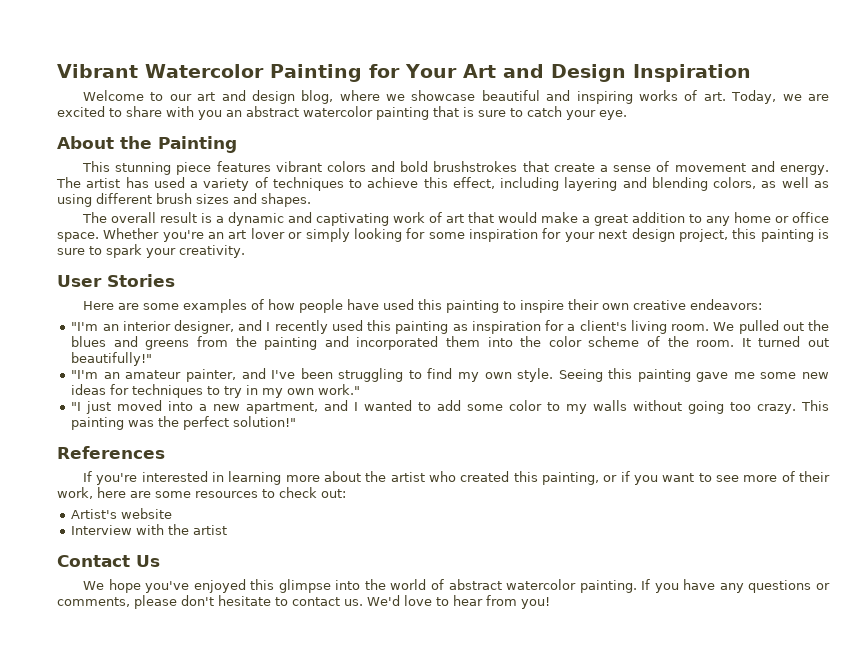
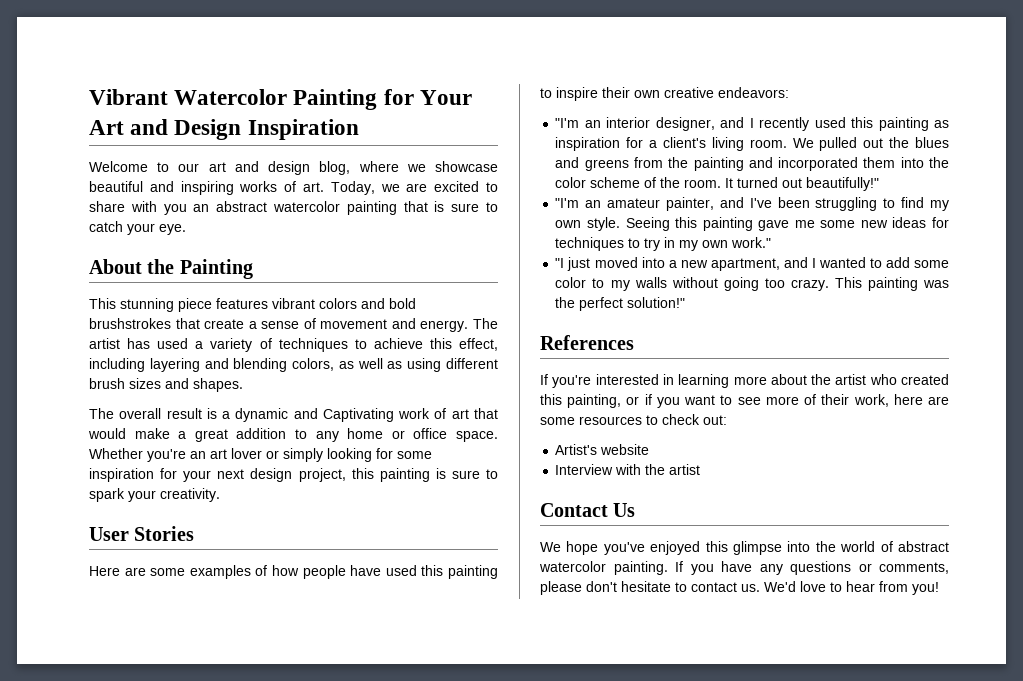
[315,213,389,226] captivating -> [322,408,394,422] Captivating

